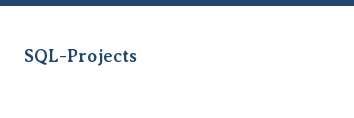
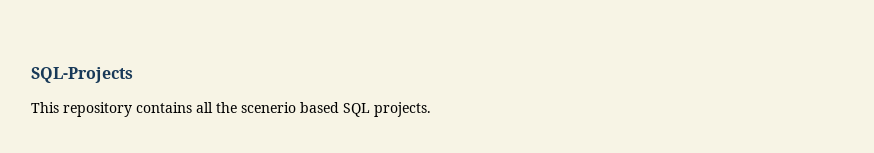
(137, 57) none -> [31,102,431,117] // This repository contains all the scenerio based SQL projects.

